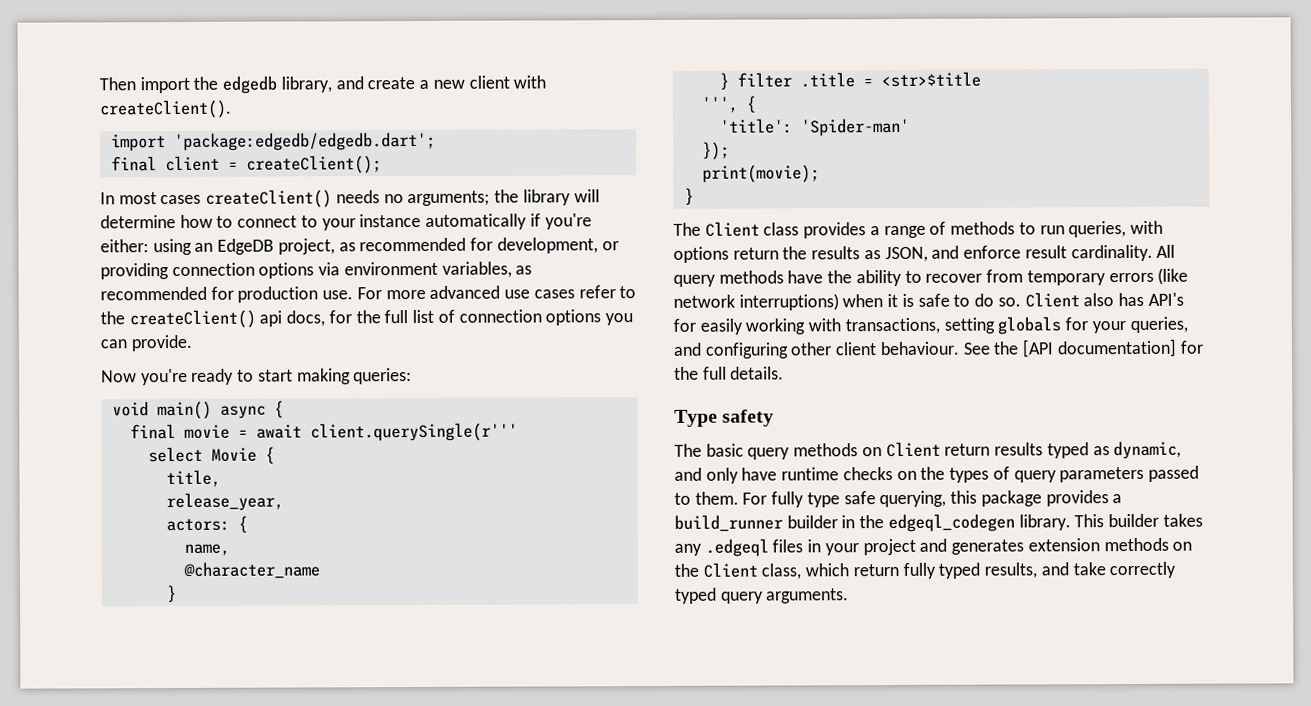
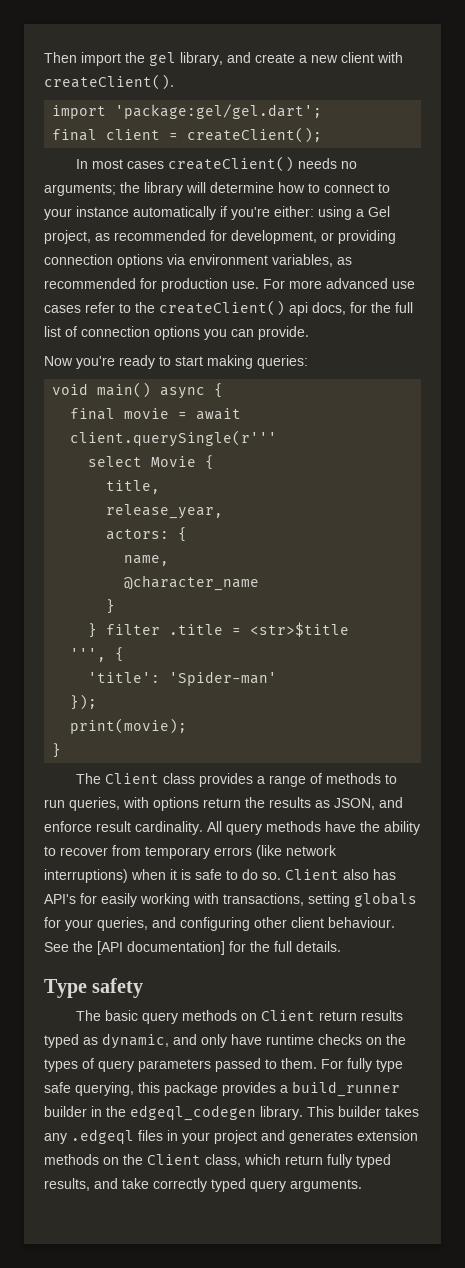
[222,75,278,94] edgedb -> [149,52,176,66] gel
[173,131,436,152] 'package:edgedb/edgedb.dart'; -> [115,104,323,119] 'package:gel/gel.dart';
[194,238,275,255] an EdgeDB -> [356,206,390,217] a Gel

